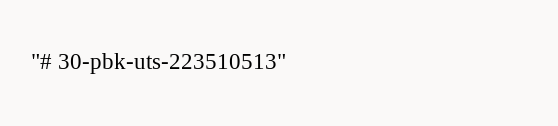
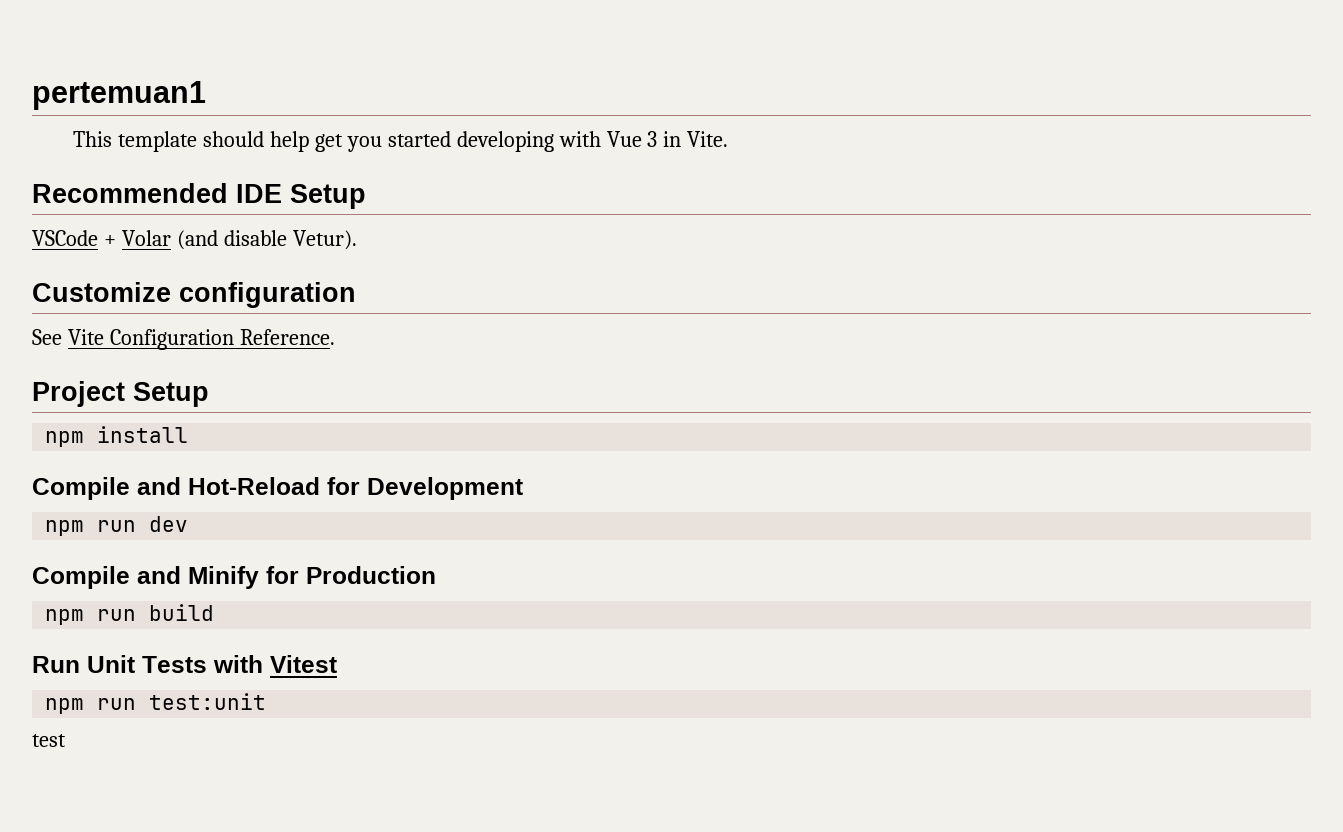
[31,53,287,74] "# 30-pbk-uts-223510513" -> [32,81,206,110] [73,131,729,152] [32,183,366,209] [32,230,357,250] [32,282,356,308] [32,329,335,350] [32,381,209,407] [45,426,189,447] [32,477,523,500] [45,516,189,536] [32,566,436,589] [45,604,215,625] [32,655,337,673] [45,693,267,714] [32,734,66,747] pertemuan1 // This template should help get you started developing with Vue 3 in Vite. // Recommended IDE Setup // VSCode + Volar (and disable Vetur). // Customize configuration // See Vite Configuration Reference. // Project Setup // npm install // Compile and Hot-Reload for Development // npm run dev // Compile and Minify for Production // npm run build // Run Unit Tests with Vitest // npm run test:unit // test

